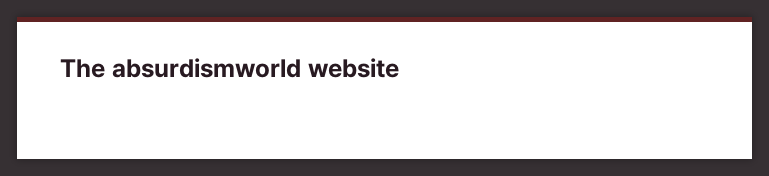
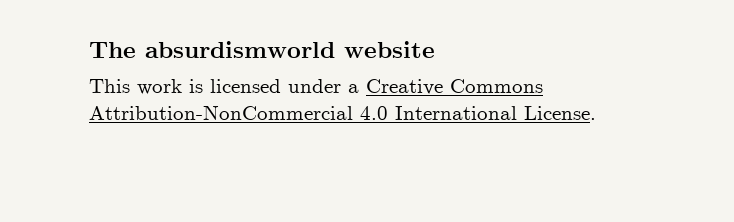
(399, 68) none -> [89,79,543,95] [89,105,596,120] // This work is licensed under a Creative Commons Attribution-NonCommercial 4.0 International License.

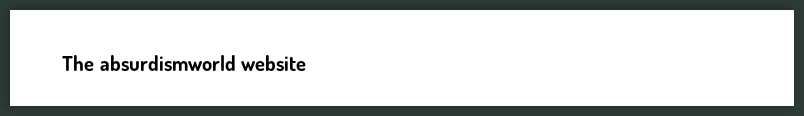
[89,79,543,95] [89,105,596,120] // This work is licensed under a Creative Commons Attribution-NonCommercial 4.0 International License. -> (307, 63) none

